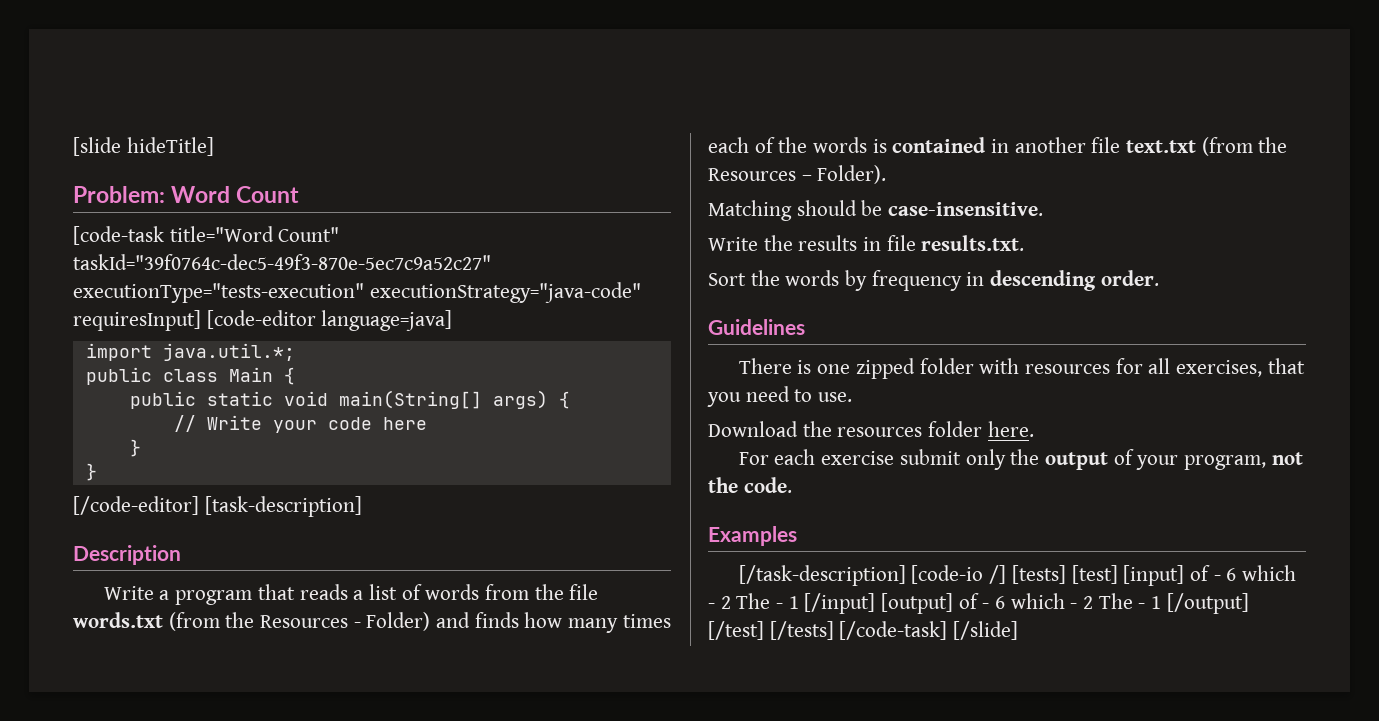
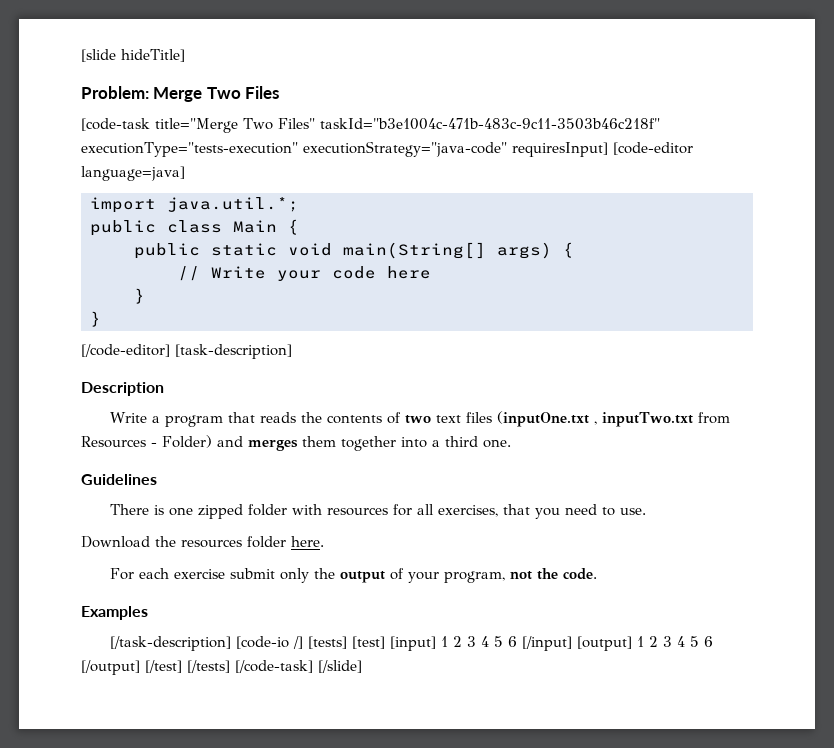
[171,186,300,203] [73,226,340,245] [73,254,491,270] Word Count // [code-task title="Word Count" taskId="39f0764c-dec5-49f3-870e-5ec7c9a52c27" -> [153,86,280,102] [81,118,660,133] Merge Two Files // [code-task title="Merge Two Files" taskId="b3e1004c-471b-483c-9c11-3503b46c218f"
[353,584,599,600] [73,612,671,633] [708,137,1288,156] [708,165,887,184] [708,200,1044,221] [708,235,1025,251] [708,270,1159,291] a list of words from the file words.txt (from the Resources - Folder) and finds how many times each of the words is contained in another file text.txt (from the Resources – Folder). // Matching should be case-insensitive. // Write the results in file results.txt. // Sort the words by frequency in descending order. -> [300,411,730,427] [81,435,511,451] the contents of two text files (inputOne.txt , inputTwo.txt from Resources - Folder) and merges them together into a third one.
[1189,565,1296,581] [708,593,1162,614] of - 6 which - 2 The - 1 [/input] [output] of - 6 which - 2 The - 1 -> [440,636,713,651] 1 2 3 4 5 6 [/input] [output] 1 2 3 4 5 6

